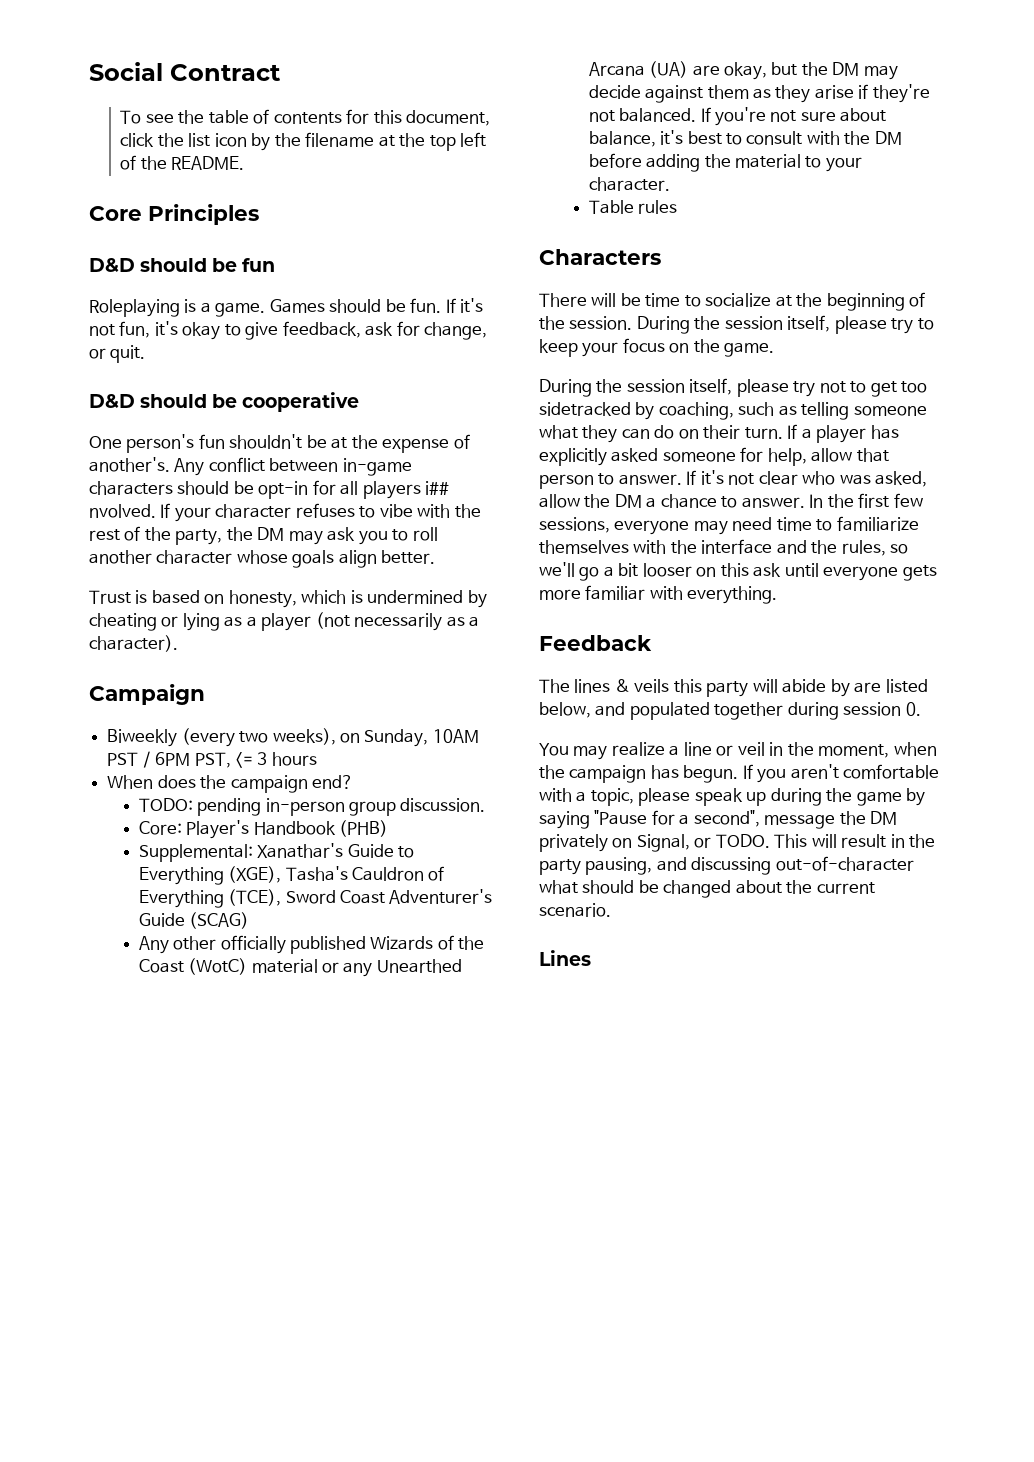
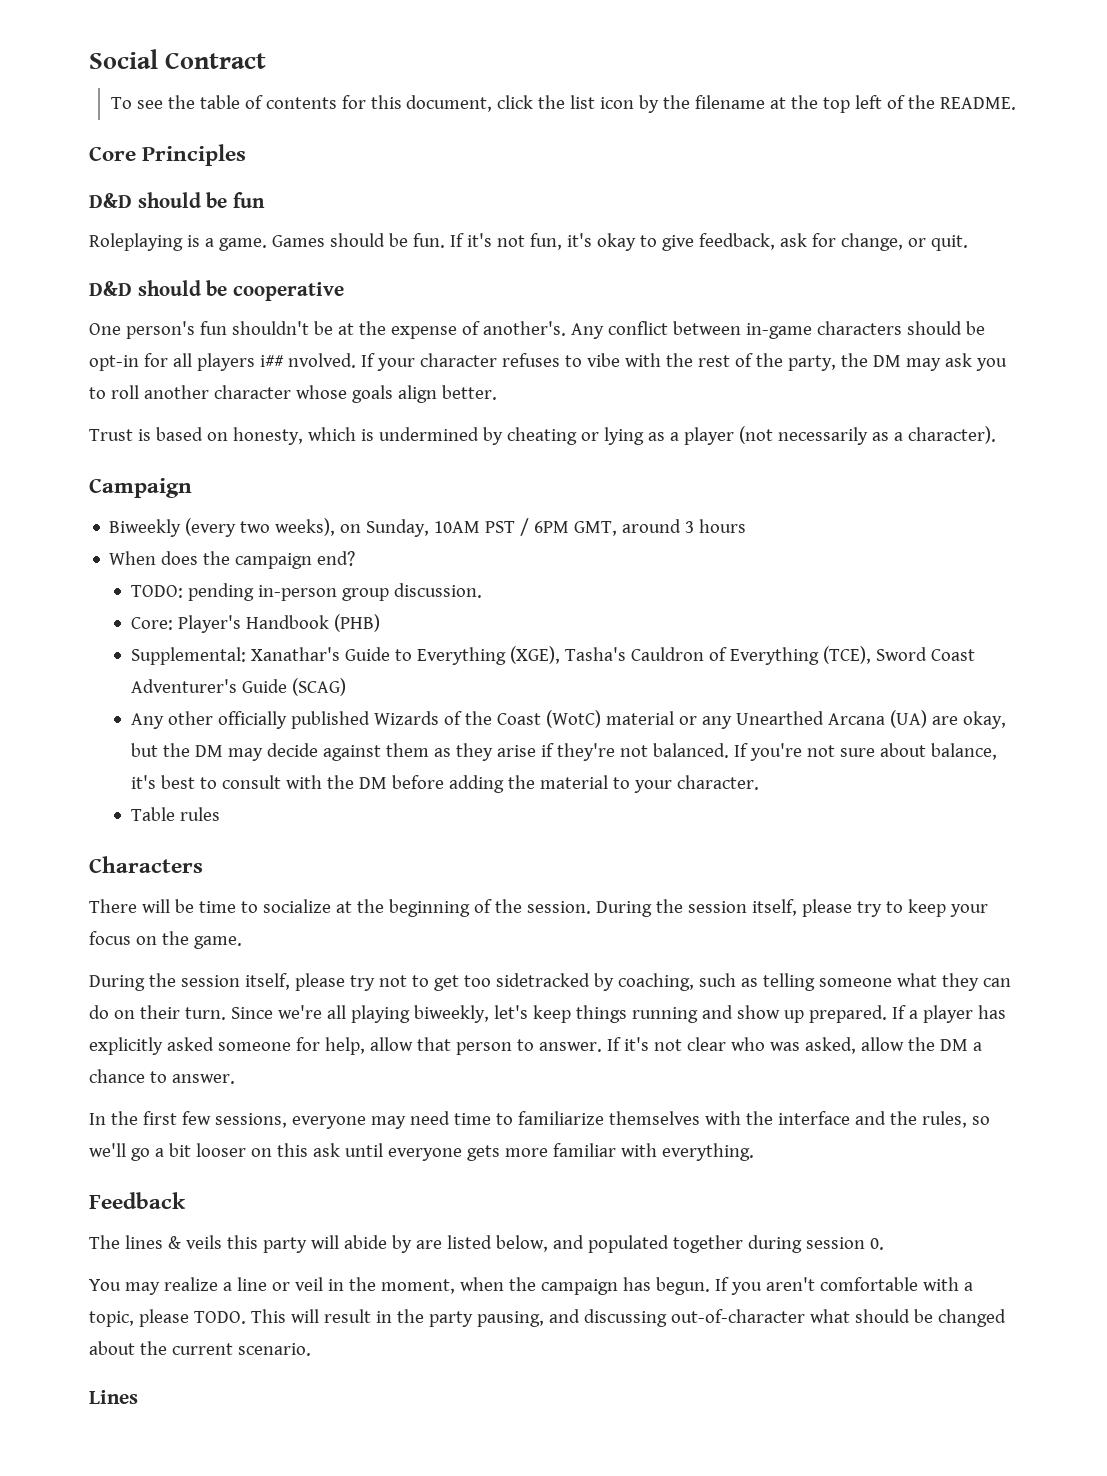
[194,752,253,768] PST, <= -> [574,519,682,536] GMT, around
(783, 433) none -> [230,1005,887,1023] Since we're all playing biweekly, let's keep things running and show up prepared.
(805, 502) none -> (235, 1079) //
[694,788,926,806] [539,810,898,829] [539,834,712,852] speak up during the game by saying "Pause for a second", message the DM privately on Signal, or -> (189, 1318) none

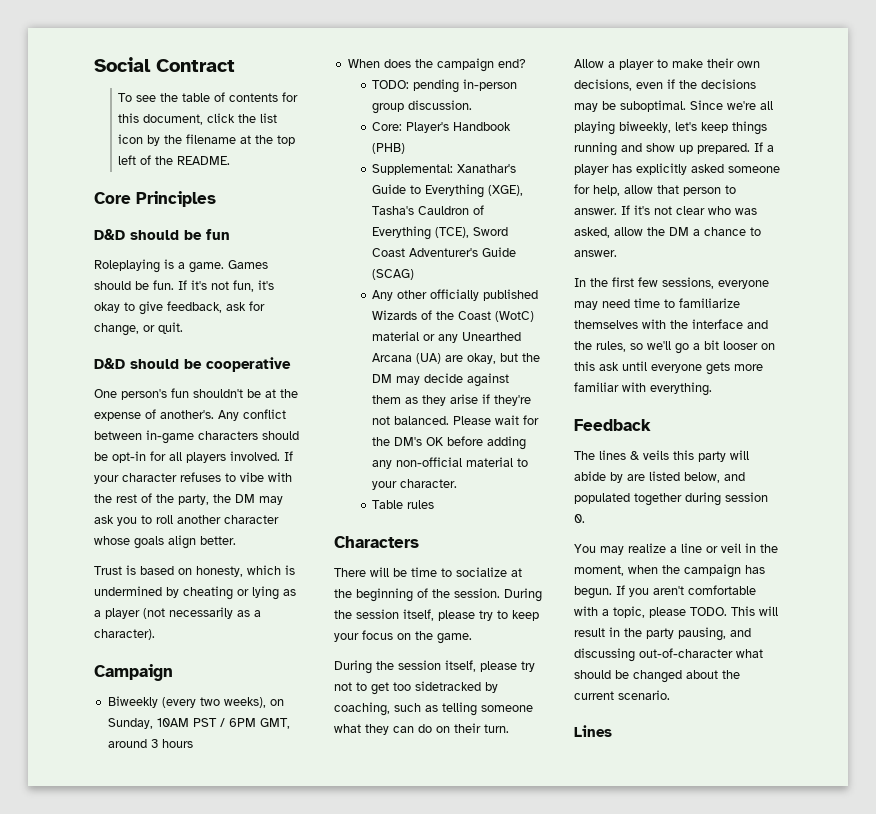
[259,353,356,368] i## nvolved. -> [230,451,280,461] involved.
[733,743,997,761] [130,775,535,793] If you're not sure about balance, it's best to consult with the DM before adding the -> [453,415,540,425] [372,436,527,450] [372,457,463,469] Please wait for the DM's OK before adding any non-official
(226, 1013) none -> [574,58,760,70] [574,79,756,91] [574,100,686,112] Allow a player to make their own decisions, even if the decisions may be suboptimal.

